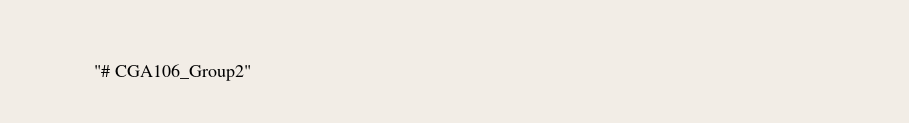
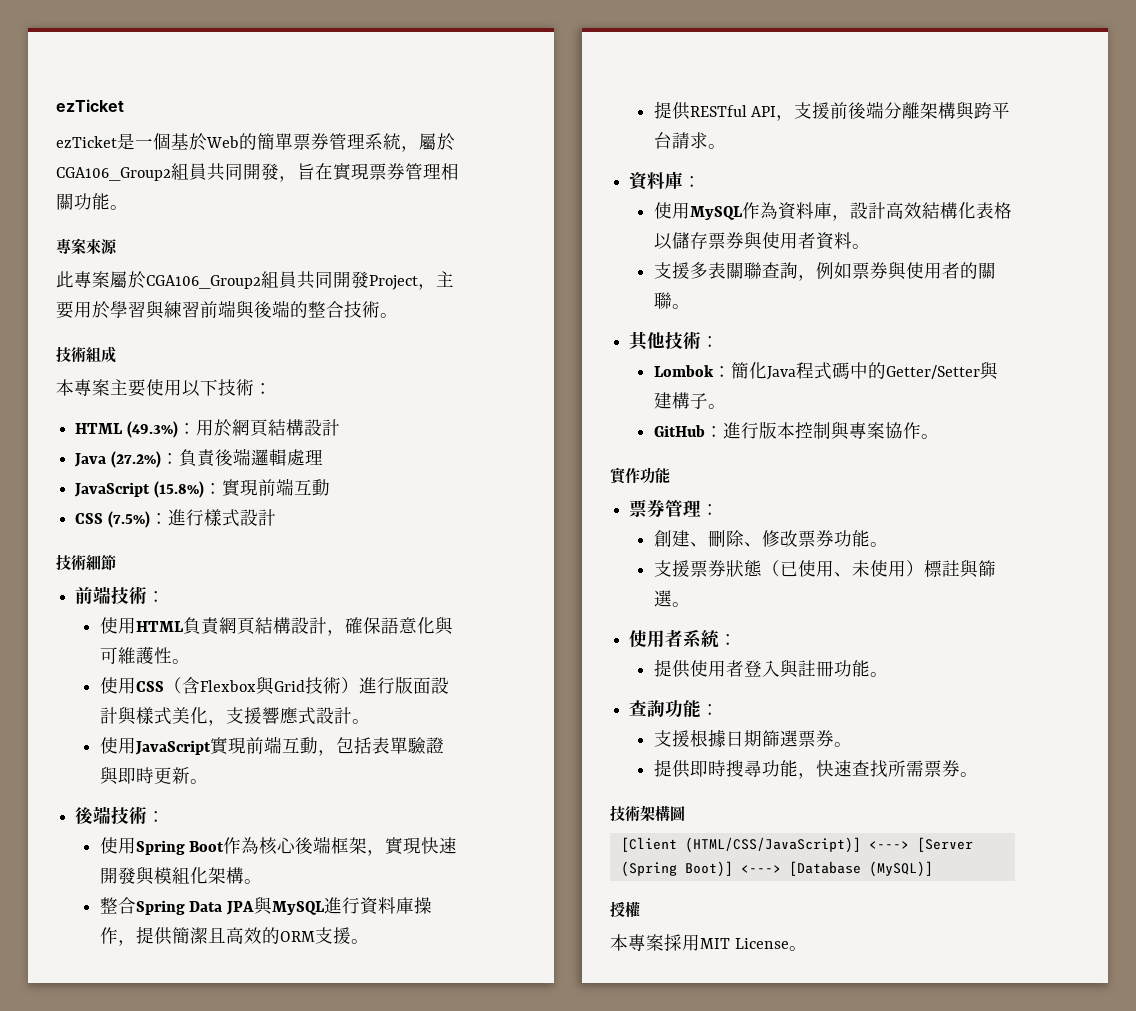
[94,64,251,81] "# CGA106_Group2" -> [56,99,124,112] [56,133,455,152] [56,163,459,182] [56,193,128,210] [56,238,118,255] [56,271,454,290] [56,300,398,319] [56,346,116,363] [56,379,272,397] [75,419,340,438] [74,448,323,468] [74,478,330,498] [75,509,276,528] [56,554,116,571] [75,586,166,604] [99,616,454,636] [99,646,190,664] [99,676,449,695] [99,706,370,726] [99,736,444,756] [99,766,208,785] [75,806,166,824] [99,836,458,856] [99,866,262,885] [99,896,433,915] [99,926,369,946] [653,101,1011,121] [653,132,726,149] [629,171,702,190] [653,202,1012,221] [653,231,870,250] [653,261,996,281] [653,292,690,309] [629,331,720,351] [653,361,999,380] [653,392,726,409] [653,421,939,440] [610,467,670,484] [629,499,720,518] [653,530,888,547] [653,559,996,578] [653,590,690,607] [629,629,738,648] [653,659,888,678] [629,700,720,717] [653,729,852,747] [653,759,978,779] [610,805,685,822] [620,837,973,853] [620,861,933,877] [610,901,640,918] [610,934,807,951] ezTicket // ezTicket是一個基於Web的簡單票券管理系統，屬於CGA106_Group2組員共同開發，旨在實現票券管理相關功能。 // 專案來源 // 此專案屬於CGA106_Group2組員共同開發Project，主要用於學習與練習前端與後端的整合技術。 // 技術組成 // 本專案主要使用以下技術： // HTML (49.3%)：用於網頁結構設計 // Java (27.2%)：負責後端邏輯處理 // JavaScript (15.8%)：實現前端互動 // CSS (7.5%)：進行樣式設計 // 技術細節 // 前端技術： // 使用HTML負責網頁結構設計，確保語意化與可維護性。 // 使用CSS（含Flexbox與Grid技術）進行版面設計與樣式美化，支援響應式設計。 // 使用JavaScript實現前端互動，包括表單驗證與即時更新。 // 後端技術： // 使用Spring Boot作為核心後端框架，實現快速開發與模組化架構。 // 整合Spring Data JPA與MySQL進行資料庫操作，提供簡潔且高效的ORM支援。 // 提供RESTful API，支援前後端分離架構與跨平台請求。 // 資料庫： // 使用MySQL作為資料庫，設計高效結構化表格以儲存票券與使用者資料。 // 支援多表關聯查詢，例如票券與使用者的關聯。 // 其他技術： // Lombok：簡化Java程式碼中的Getter/Setter與建構子。 // GitHub：進行版本控制與專案協作。 // 實作功能 // 票券管理： // 創建、刪除、修改票券功能。 // 支援票券狀態（已使用、未使用）標註與篩選。 // 使用者系統： // 提供使用者登入與註冊功能。 // 查詢功能： // 支援根據日期篩選票券。 // 提供即時搜尋功能，快速查找所需票券。 // 技術架構圖 // [Client (HTML/CSS/JavaScript)] <---> [Server (Spring Boot)] <---> [Database (MySQL)] // 授權 // 本專案採用MIT License。

